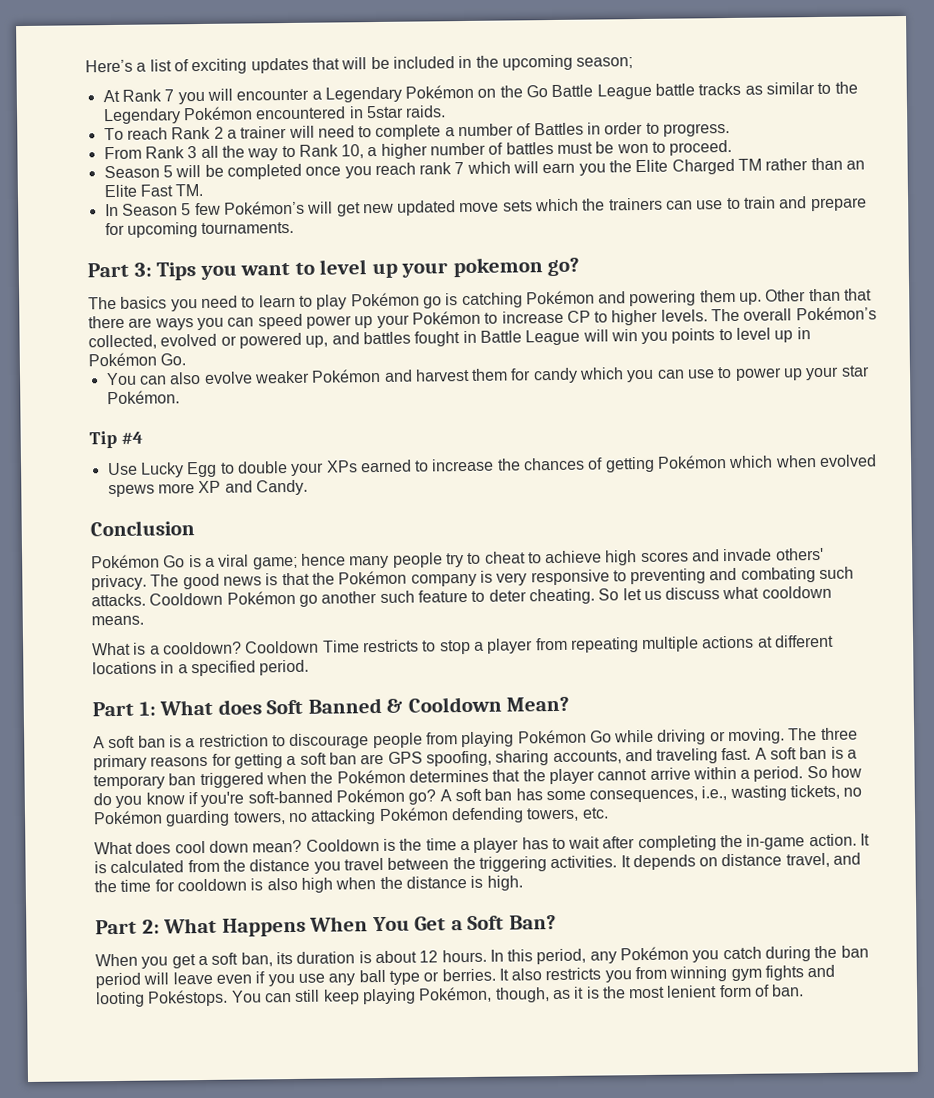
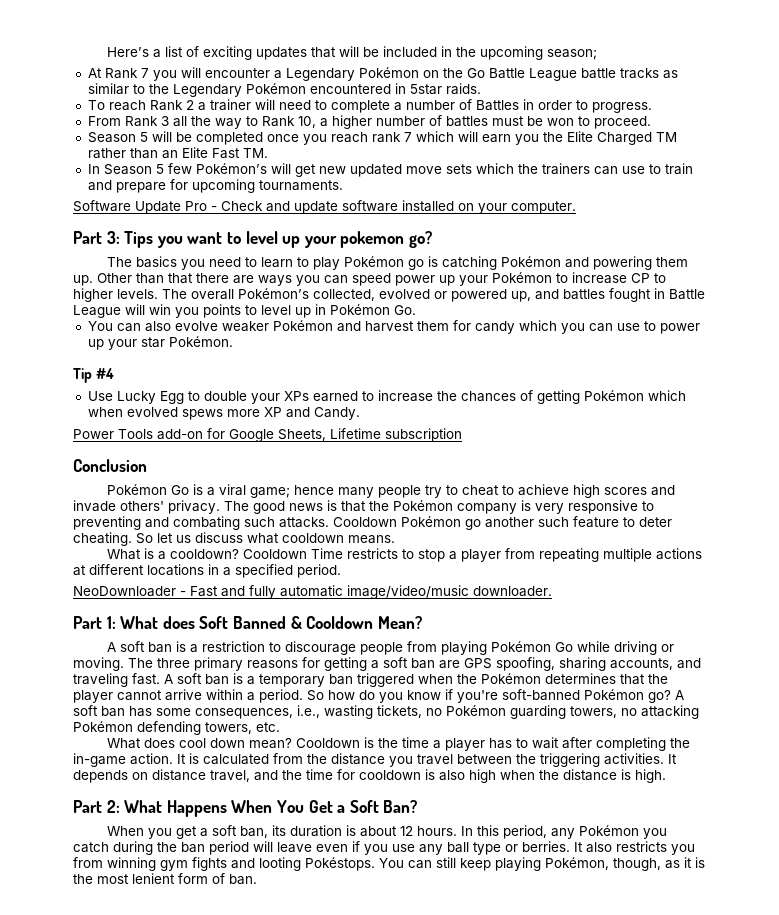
(295, 227) none -> [73,200,576,214] // Software Update Pro - Check and update software installed on your computer.
(308, 487) none -> [73,428,462,442] // Power Tools add-on for Google Sheets, Lifetime subscription
(310, 667) none -> [73,585,552,599] // NeoDownloader - Fast and fully automatic image/video/music downloader.

